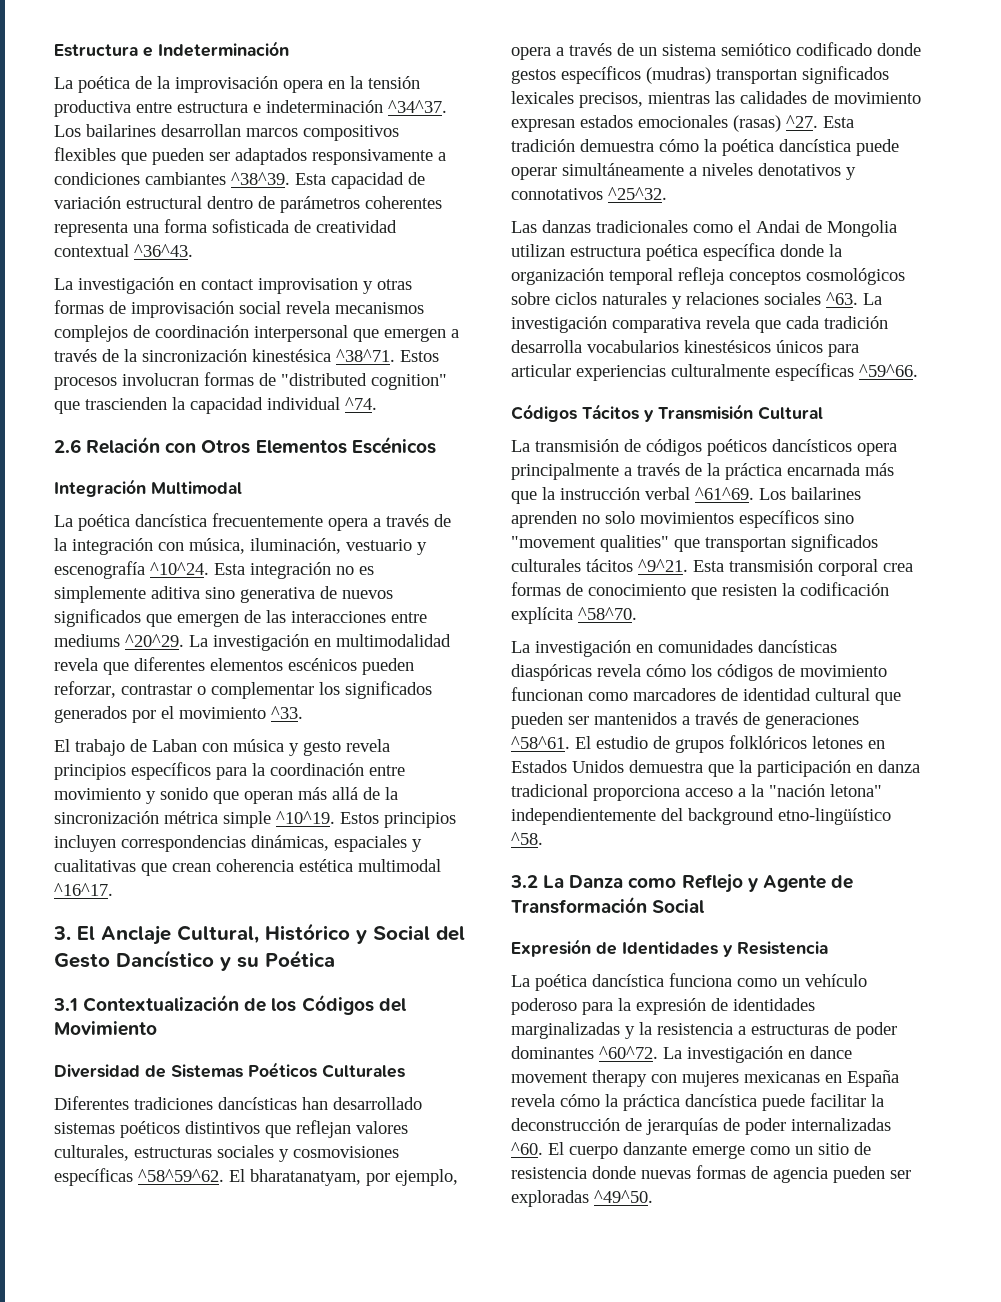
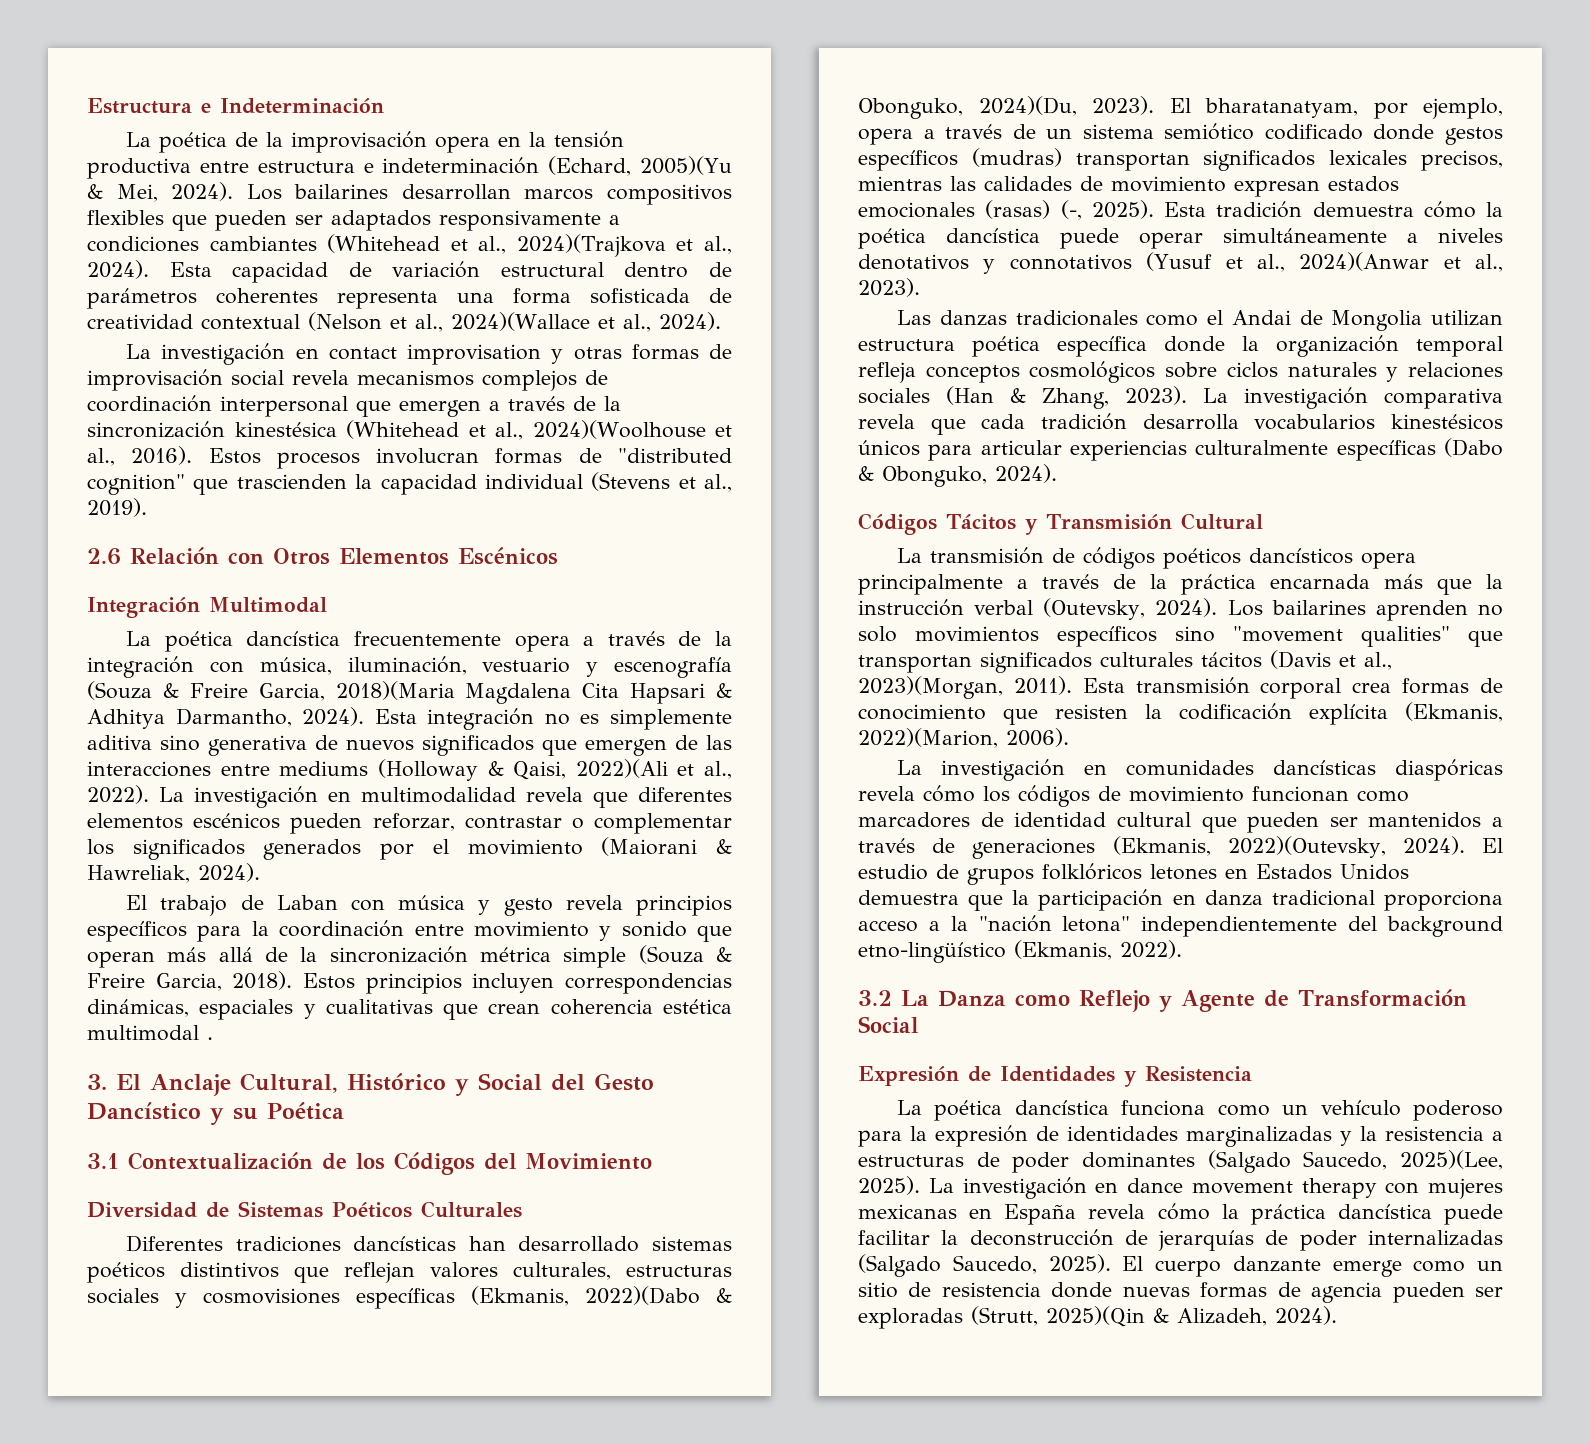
[388,100,447,113] ^34^37. -> [548,156,733,176] [87,182,234,202] (Echard, 2005)(Yu & Mei, 2024).
[231,172,290,185] ^38^39. -> [327,234,732,257] [87,260,149,279] (Whitehead et al., 2024)(Trajkova et al., 2024).
[134,244,193,257] ^36^43. -> [308,312,721,332] (Nelson et al., 2024)(Wallace et al., 2024).
[336,349,395,362] ^38^71. -> [346,420,732,440] [87,446,193,466] (Whitehead et al., 2024)(Woolhouse et al., 2016).
[345,397,377,410] ^74. -> [591,472,732,492] [87,498,147,517] (Stevens et al., 2019).
[150,562,209,575] ^10^24. -> [87,681,732,704] [87,707,365,729] (Souza & Freire Garcia, 2018)(Maria Magdalena Cita Hapsari & Adhitya Darmantho, 2024).
[125,634,184,647] ^20^29. -> [377,759,732,781] [87,785,149,804] (Holloway & Qaisi, 2022)(Ali et al., 2022).
[271,706,303,719] ^33. -> [601,837,732,856] [87,863,260,883] (Maiorani & Hawreliak, 2024).
[276,811,335,824] ^10^19. -> [638,945,732,964] [87,971,293,991] (Souza & Freire Garcia, 2018).
[54,883,113,896] ^16^17. -> [207,1037,213,1040] .
[138,1169,224,1182] ^58^59^62. -> [471,1286,732,1306] [858,96,1154,119] (Ekmanis, 2022)(Dabo & Obonguko, 2024)(Du, 2023).
[786,115,818,128] ^27. -> [1060,200,1154,220] (-, 2025).
[608,187,667,200] ^25^32. -> [1146,252,1503,272] [858,278,920,297] (Yusuf et al., 2024)(Anwar et al., 2023).
[826,292,858,305] ^63. -> [946,386,1187,409] (Han & Zhang, 2023).
[859,364,918,377] ^59^66. -> [1444,438,1503,457] [858,464,1057,487] (Dabo & Obonguko, 2024).
[695,487,754,500] ^61^69. -> [1043,598,1218,620] (Outevsky, 2024).
[638,559,688,572] ^9^21. -> [1270,650,1392,670] [858,676,1072,699] (Davis et al., 2023)(Morgan, 2011).
[578,607,637,620] ^58^70. -> [1405,702,1503,722] [858,728,1069,748] (Ekmanis, 2022)(Marion, 2006).
[511,736,570,749] ^58^61. -> [1112,836,1465,858] (Ekmanis, 2022)(Outevsky, 2024).
[511,832,543,845] ^58. -> [1014,940,1182,960] (Ekmanis, 2022).
[599,1046,658,1059] ^60^72. -> [1207,1150,1503,1173] [858,1176,920,1195] (Salgado Saucedo, 2025)(Lee, 2025).
[511,1142,543,1155] ^60. -> [858,1254,1111,1277] (Salgado Saucedo, 2025).
[594,1190,653,1203] ^49^50. -> [971,1306,1337,1327] (Strutt, 2025)(Qin & Alizadeh, 2024).

